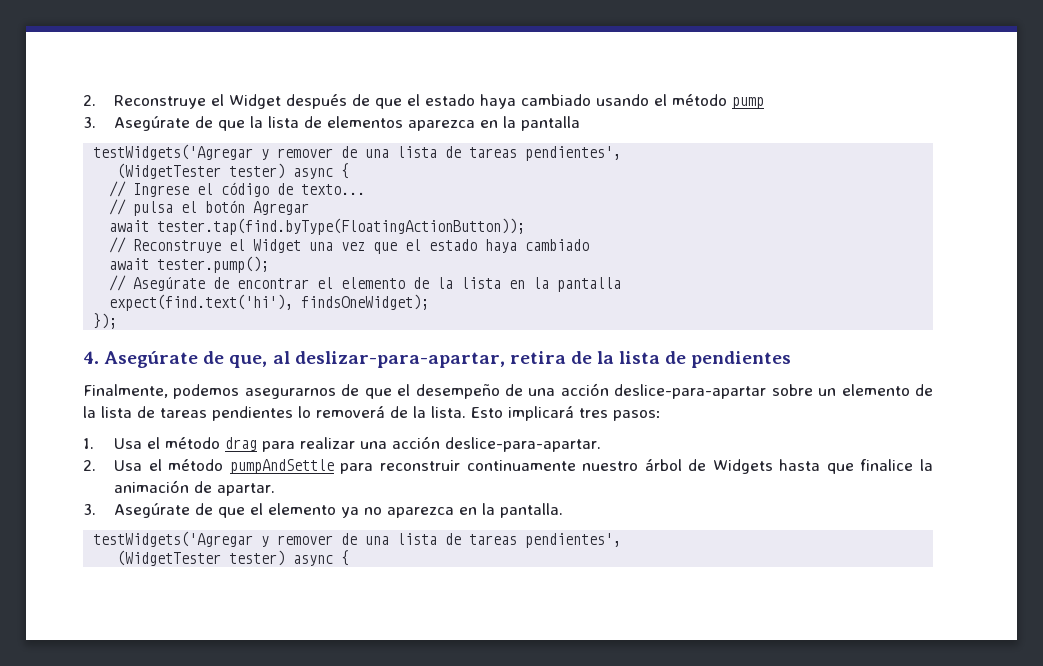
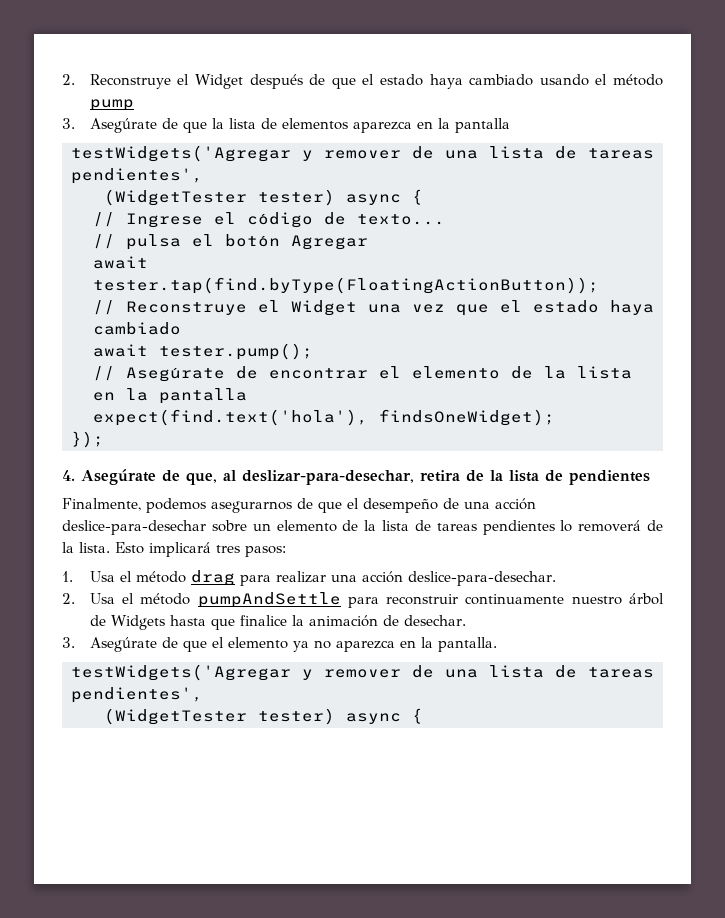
[109,294,294,311] expect(find.text('hi'), -> [93,409,368,426] expect(find.text('hola'),
[294,351,505,368] deslizar-para-apartar, -> [242,470,414,485] deslizar-para-desechar,
[614,384,767,399] deslice-para-apartar -> [62,520,206,535] deslice-para-desechar
[445,437,602,452] deslice-para-apartar. -> [407,571,556,586] deslice-para-desechar.
[217,483,276,496] apartar. -> [403,615,466,626] desechar.

